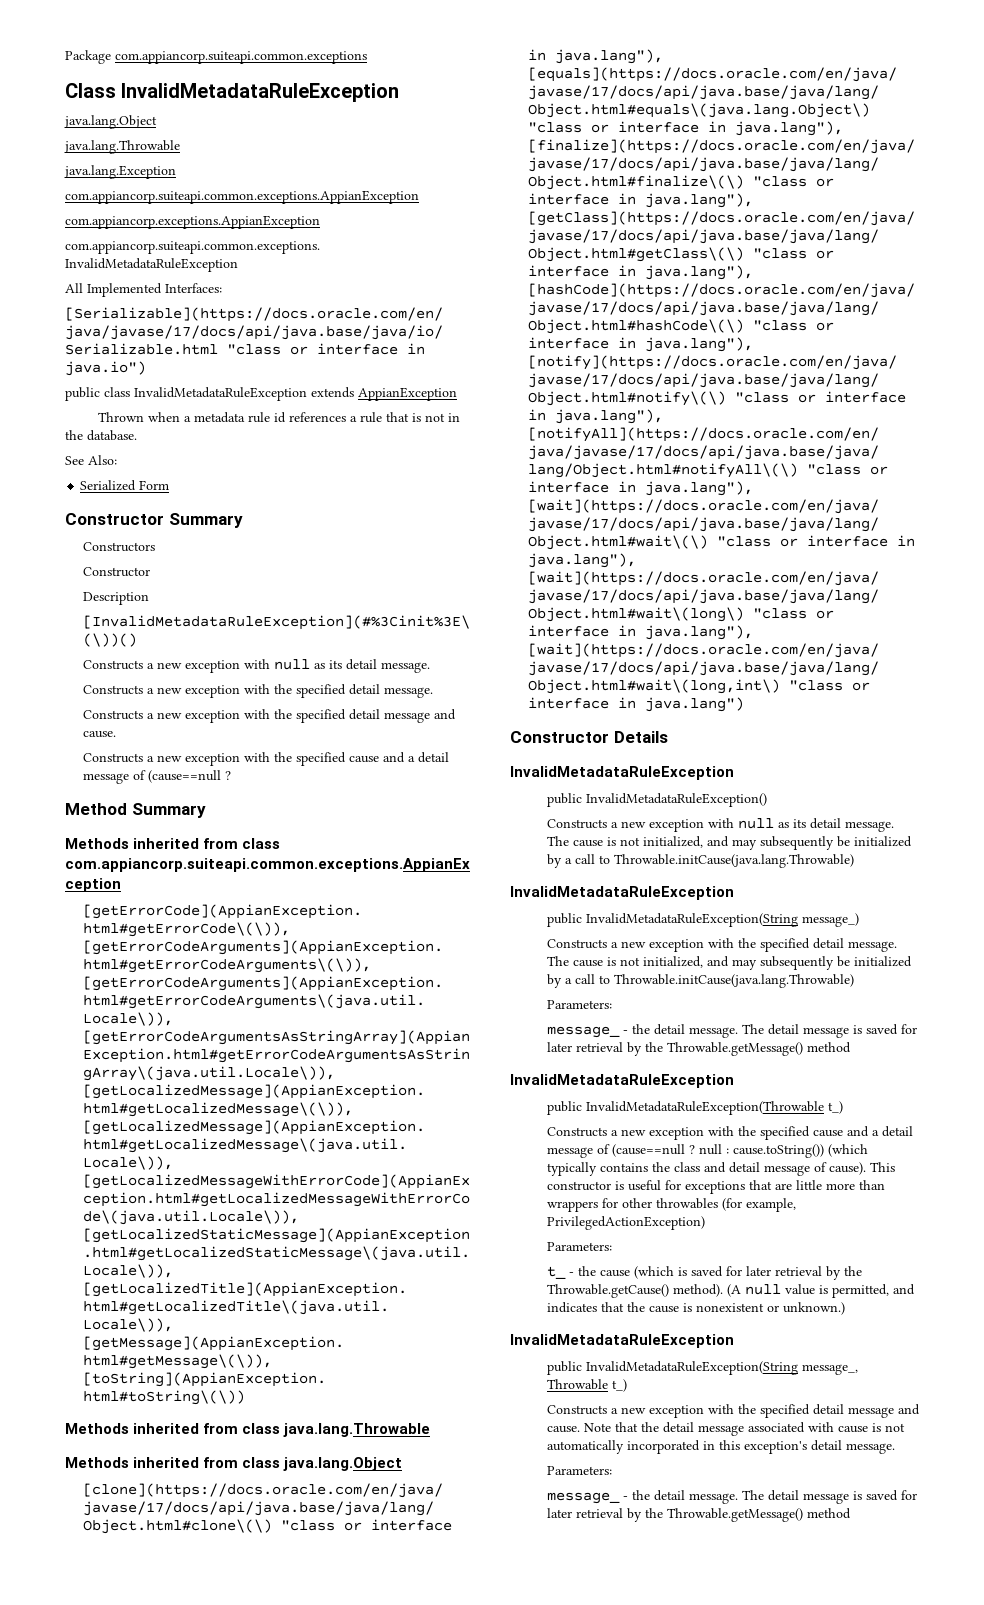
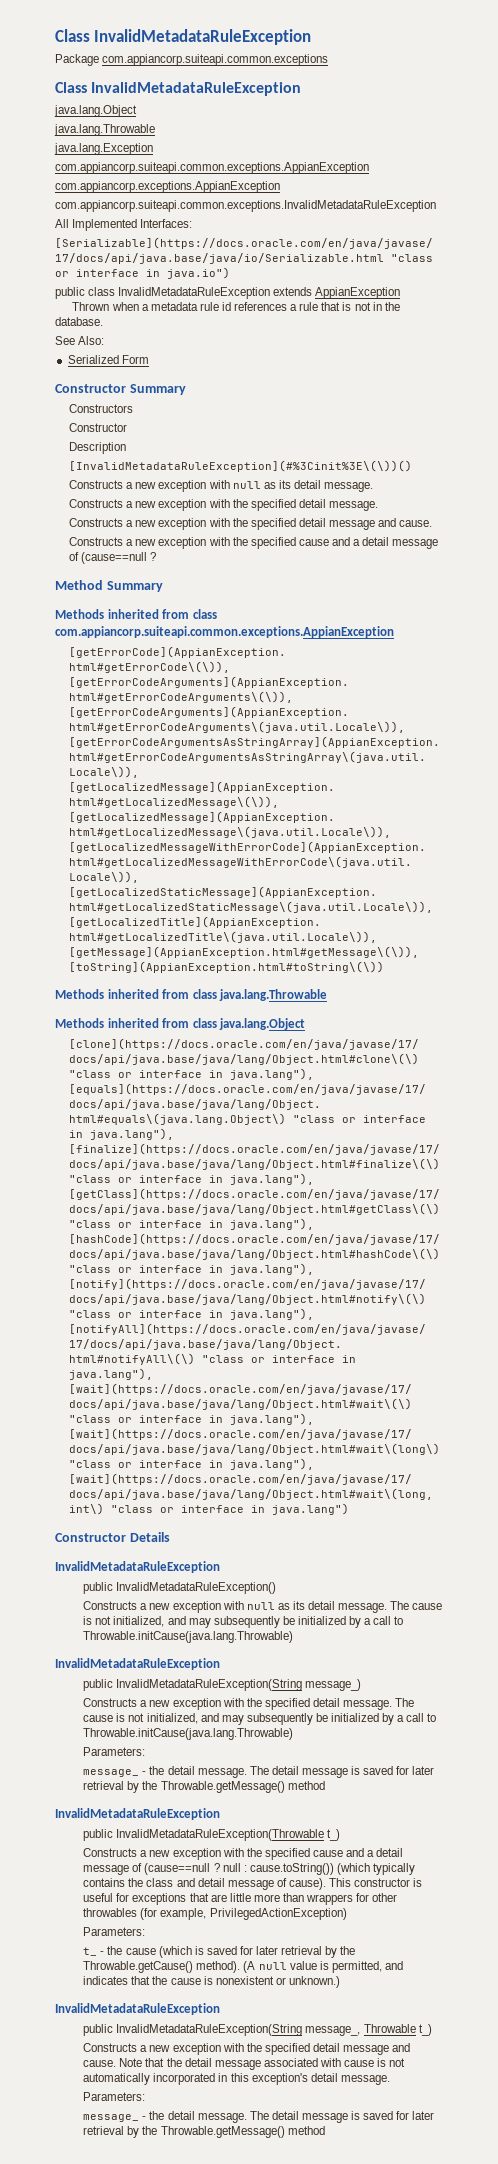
(65, 57) none -> [55,29,312,45] Class InvalidMetadataRuleException //

